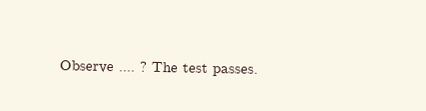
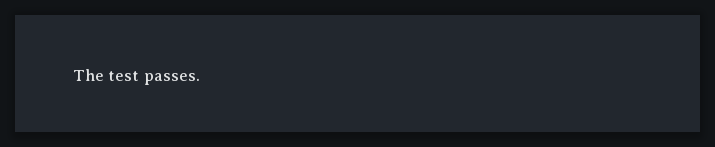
[59,60,147,74] Observe .... ? -> (73, 75) none

